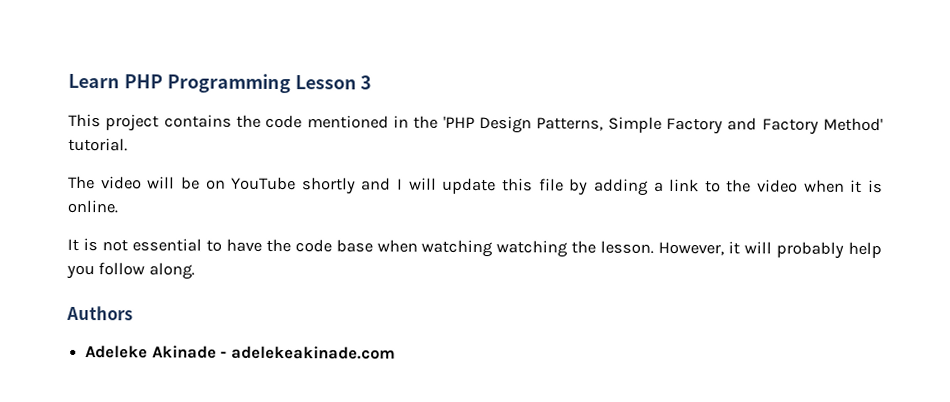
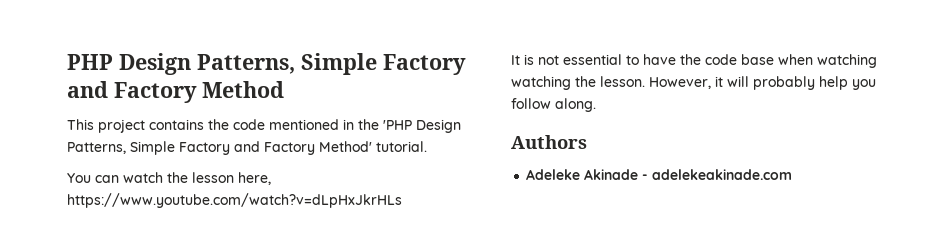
[68,73,373,94] Learn PHP Programming Lesson 3 -> [67,53,466,75] [67,81,284,103] PHP Design Patterns, Simple Factory and Factory Method
[68,175,883,196] [67,199,118,214] The video will be on YouTube shortly and I will update this file by adding a link to the video when it is online. -> [67,172,271,185] [67,193,402,208] You can watch the lesson here, https://www.youtube.com/watch?v=dLpHxJkrHLs

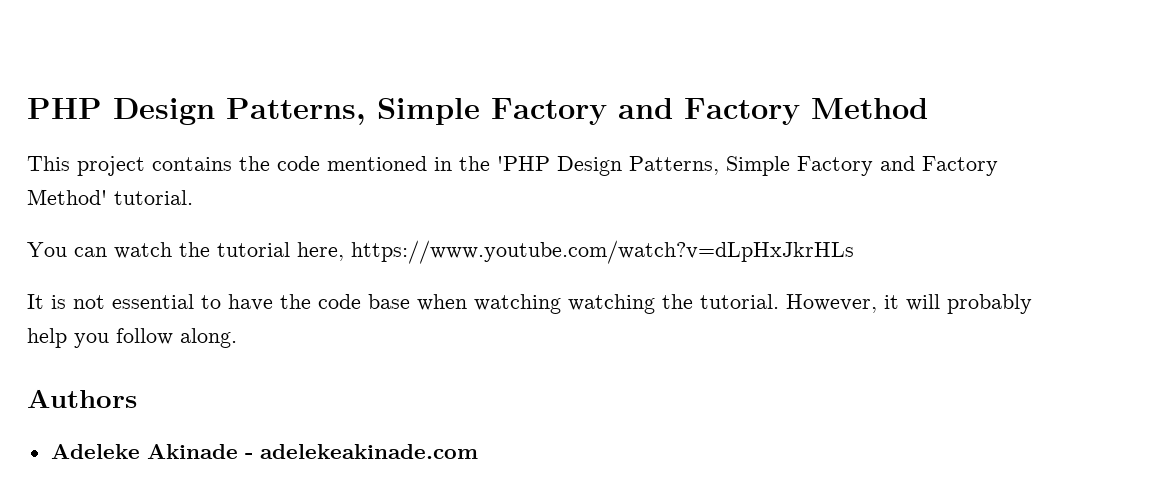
[192,172,234,183] lesson -> [217,242,290,257] tutorial
[600,76,645,87] lesson. -> [700,294,779,309] tutorial.

